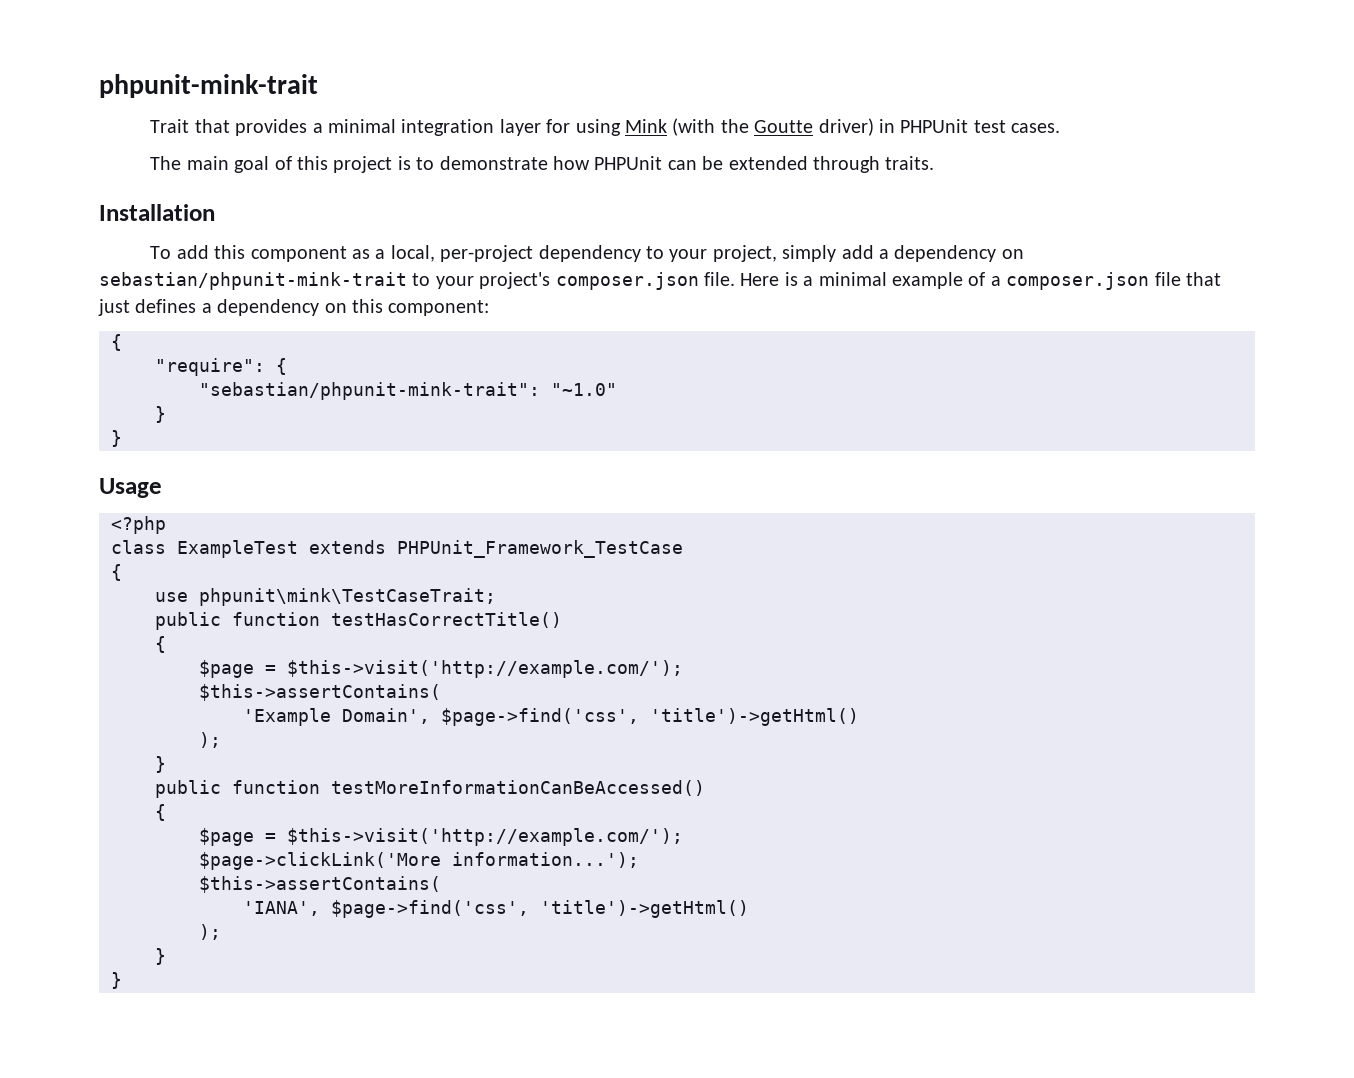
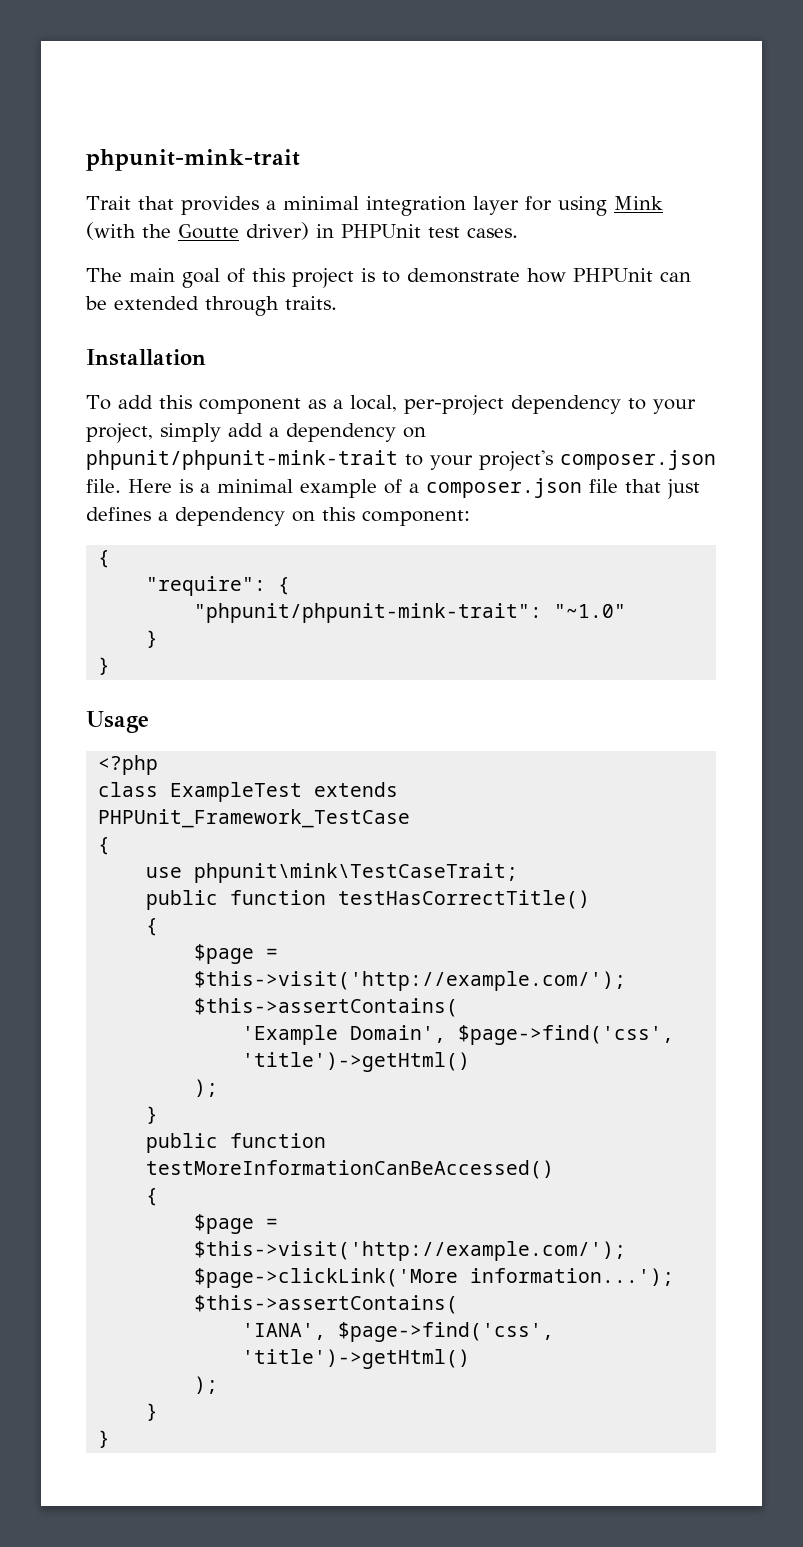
[99,272,407,290] sebastian/phpunit-mink-trait -> [86,450,398,470] phpunit/phpunit-mink-trait
[199,382,540,400] "sebastian/phpunit-mink-trait": -> [194,603,543,623] "phpunit/phpunit-mink-trait":

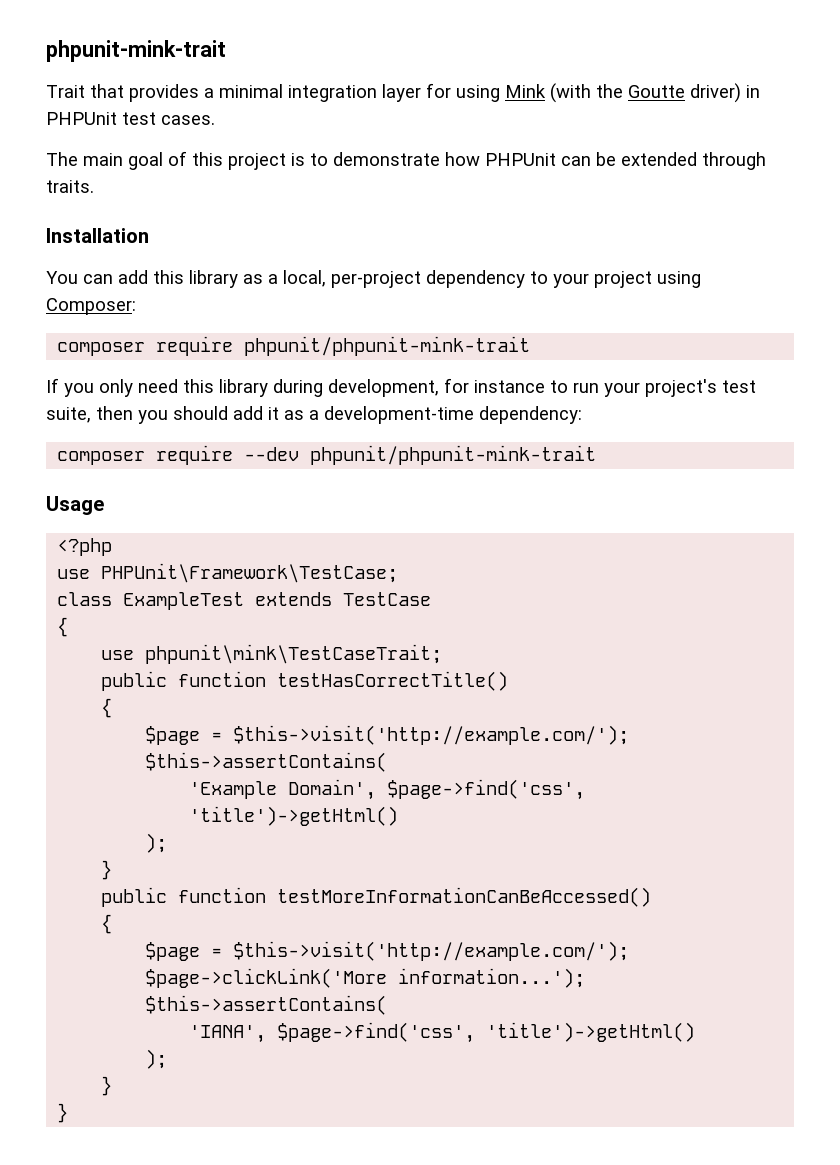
[86,395,111,410] To -> [46,271,113,284] You can
[198,398,301,414] component -> [189,270,238,288] library
[86,423,426,443] [86,450,716,471] [86,478,700,499] [86,507,470,526] [98,550,111,568] [146,576,291,596] [194,603,627,623] [146,630,159,648] [98,657,111,675] project, simply add a dependency on phpunit/phpunit-mink-trait to your project's composer.json file. Here is a minimal example of a composer.json file that just defines a dependency on this component: // { // "require": { // "phpunit/phpunit-mink-trait": "~1.0" // } // } -> [594,271,701,288] [46,298,136,315] [57,336,531,356] [46,378,756,397] [46,406,582,424] [57,445,597,465] project using Composer: // composer require phpunit/phpunit-mink-trait // If you only need this library during development, for instance to run your project's test suite, then you should add it as a development-time dependency: // composer require --dev phpunit/phpunit-mink-trait
(159, 765) none -> [57,563,399,583] // use PHPUnit\Framework\TestCase;
[98,809,411,828] PHPUnit_Framework_TestCase -> [343,592,432,606] TestCase

